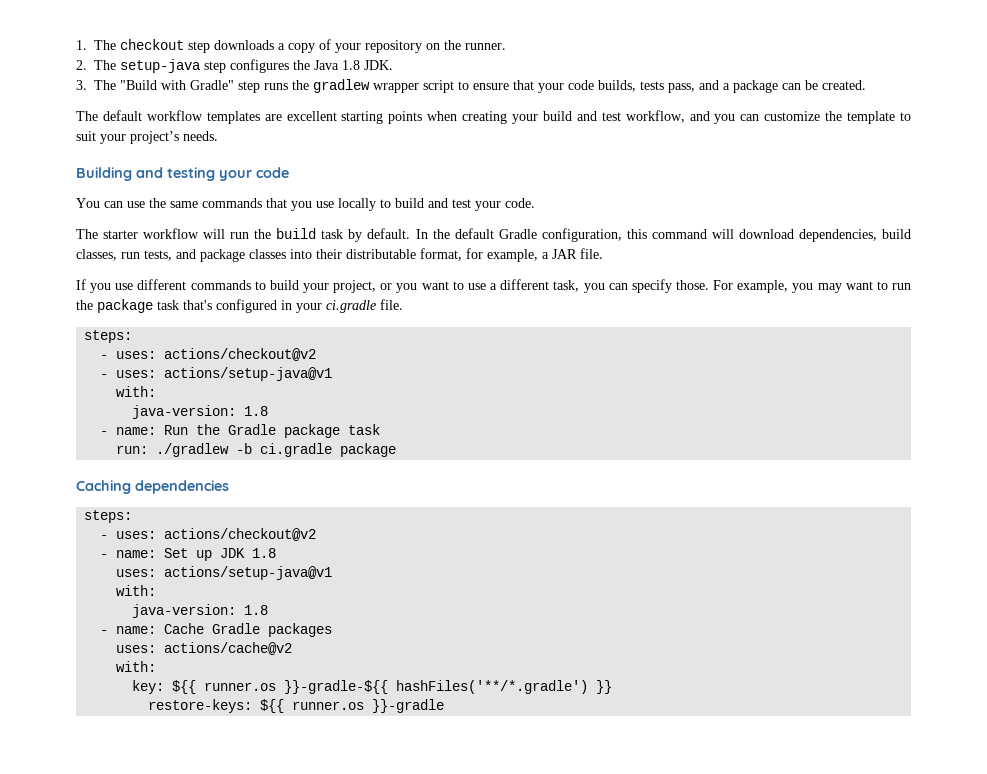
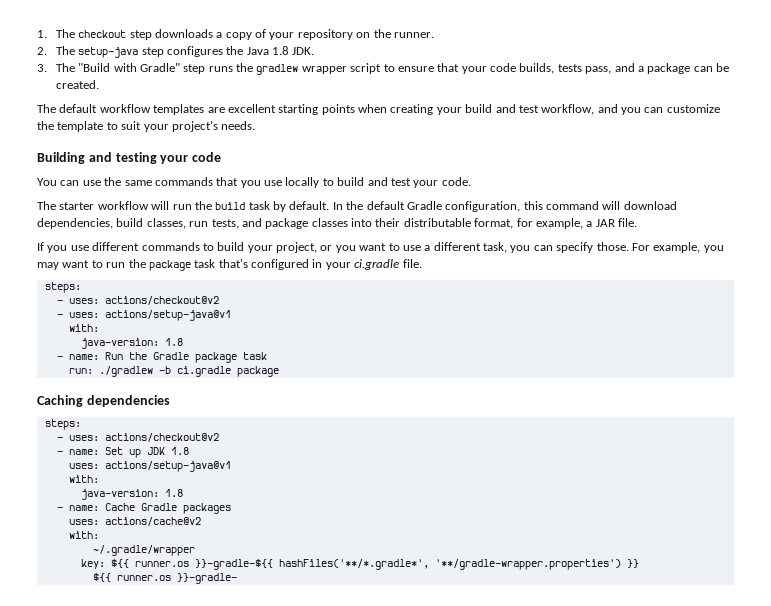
(157, 666) none -> [92,545,195,556] // ~/.gradle/wrapper
[396,680,589,694] hashFiles('**/*.gradle') -> [278,559,621,570] hashFiles('**/*.gradle*', '**/gradle-wrapper.properties')
[148,699,445,713] restore-keys: ${{ runner.os }}-gradle -> [92,573,237,584] ${{ runner.os }}-gradle-

